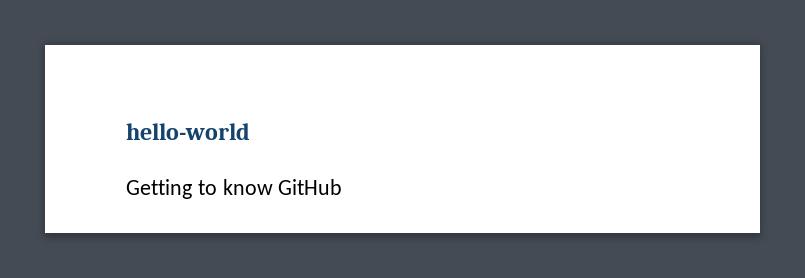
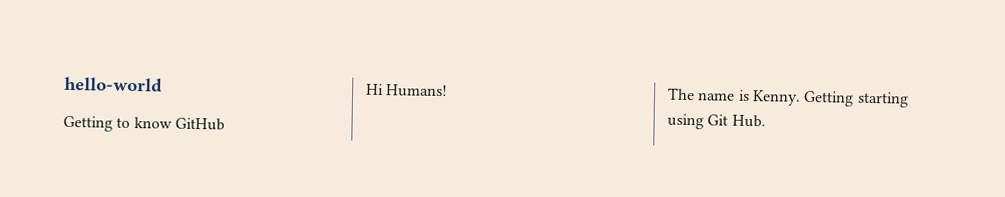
(343, 187) none -> [366,83,449,98] [668,87,909,108] [667,113,766,130] // Hi Humans! // The name is Kenny. Getting starting using Git Hub.

